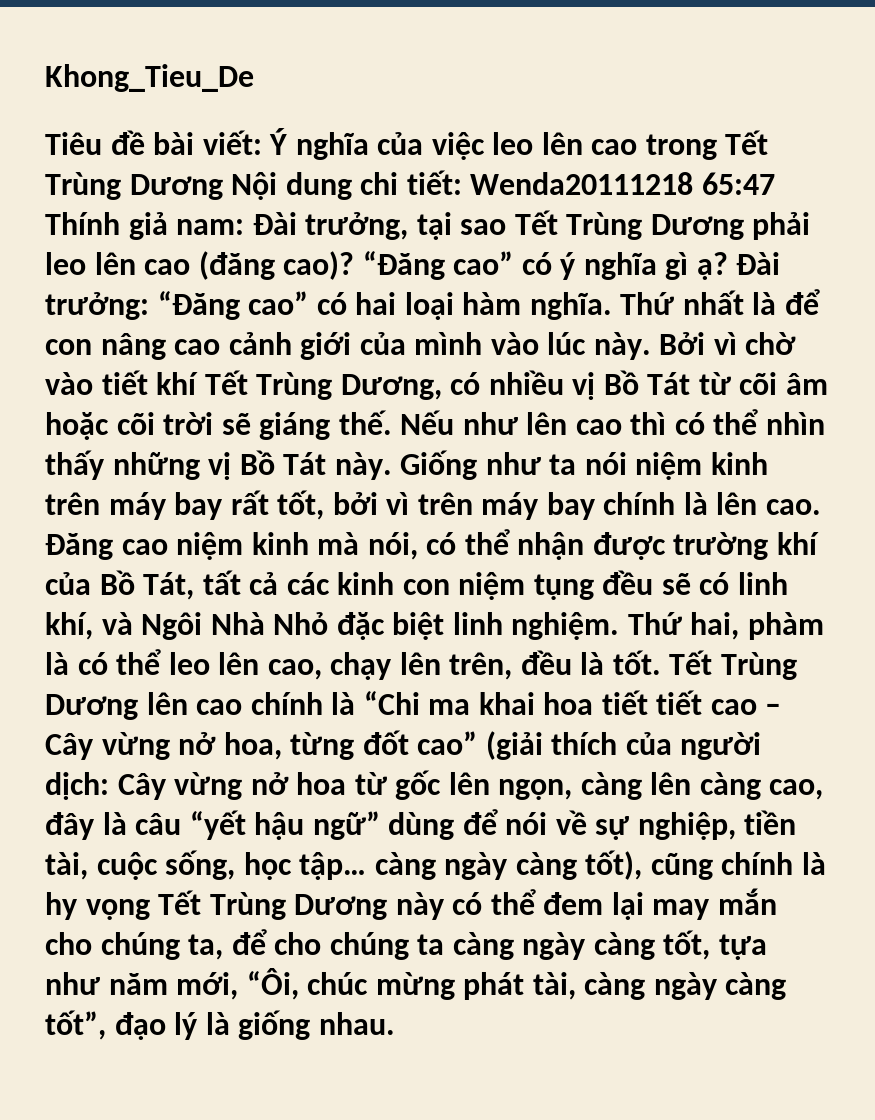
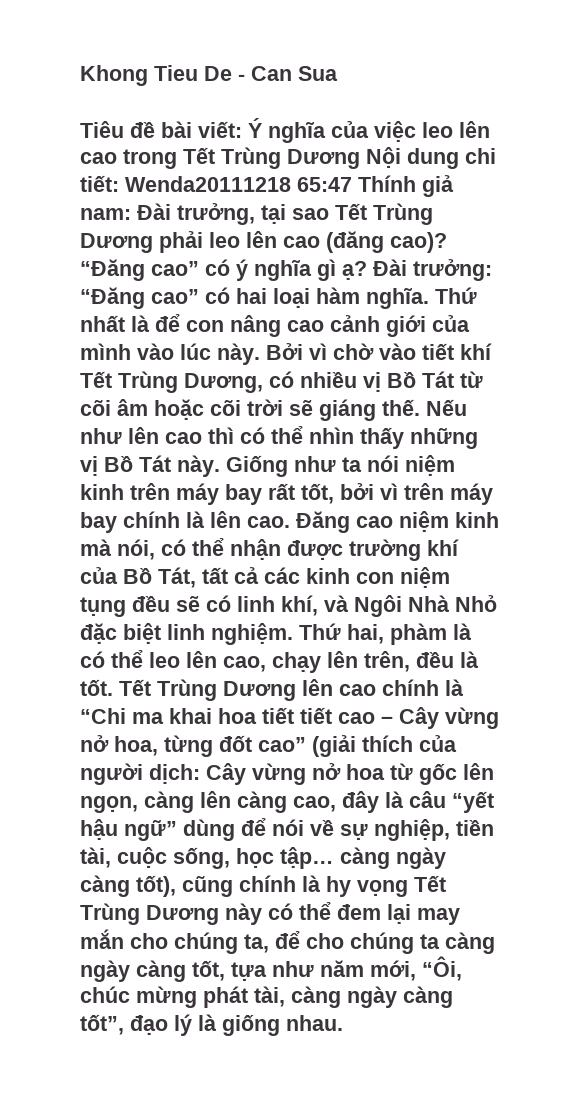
[45,64,254,92] Khong_Tieu_De -> [80,65,338,86] Khong Tieu De - Can Sua

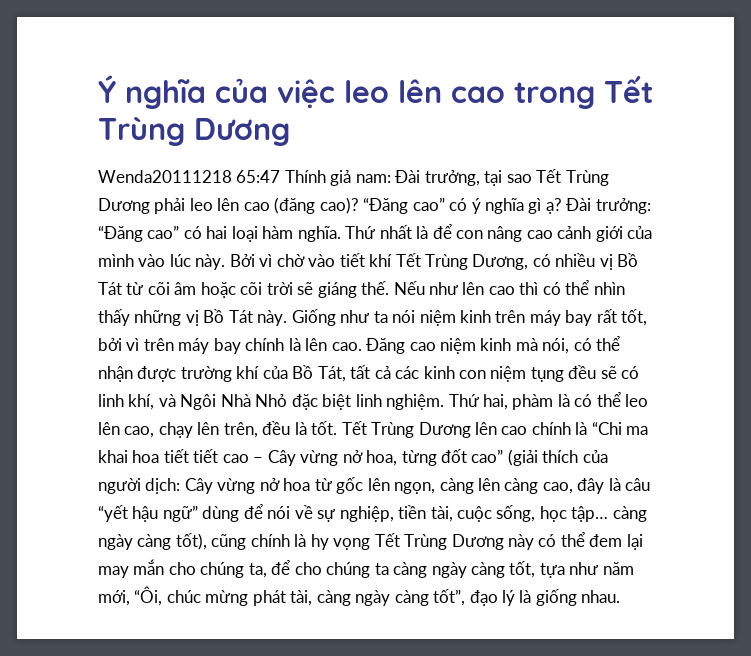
[80,65,338,86] [80,121,242,138] Khong Tieu De - Can Sua // Tiêu đề bài viết: -> (98, 89) none
[366,147,496,169] [80,175,119,192] Nội dung chi tiết: -> (290, 132) //

